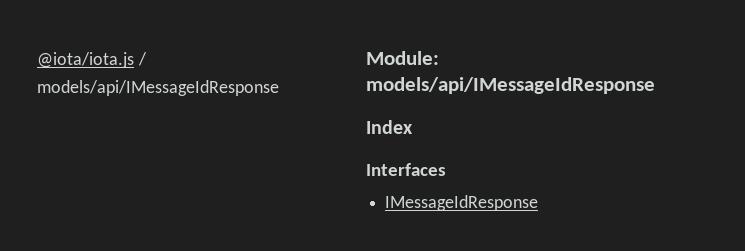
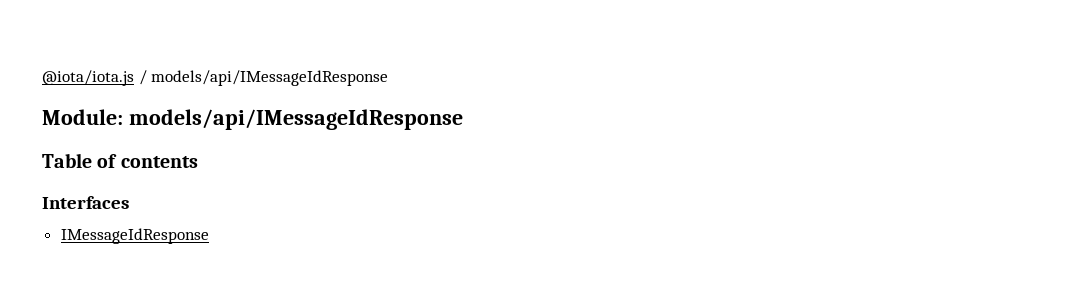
[366,120,413,134] Index -> [42,153,198,168] Table of contents

